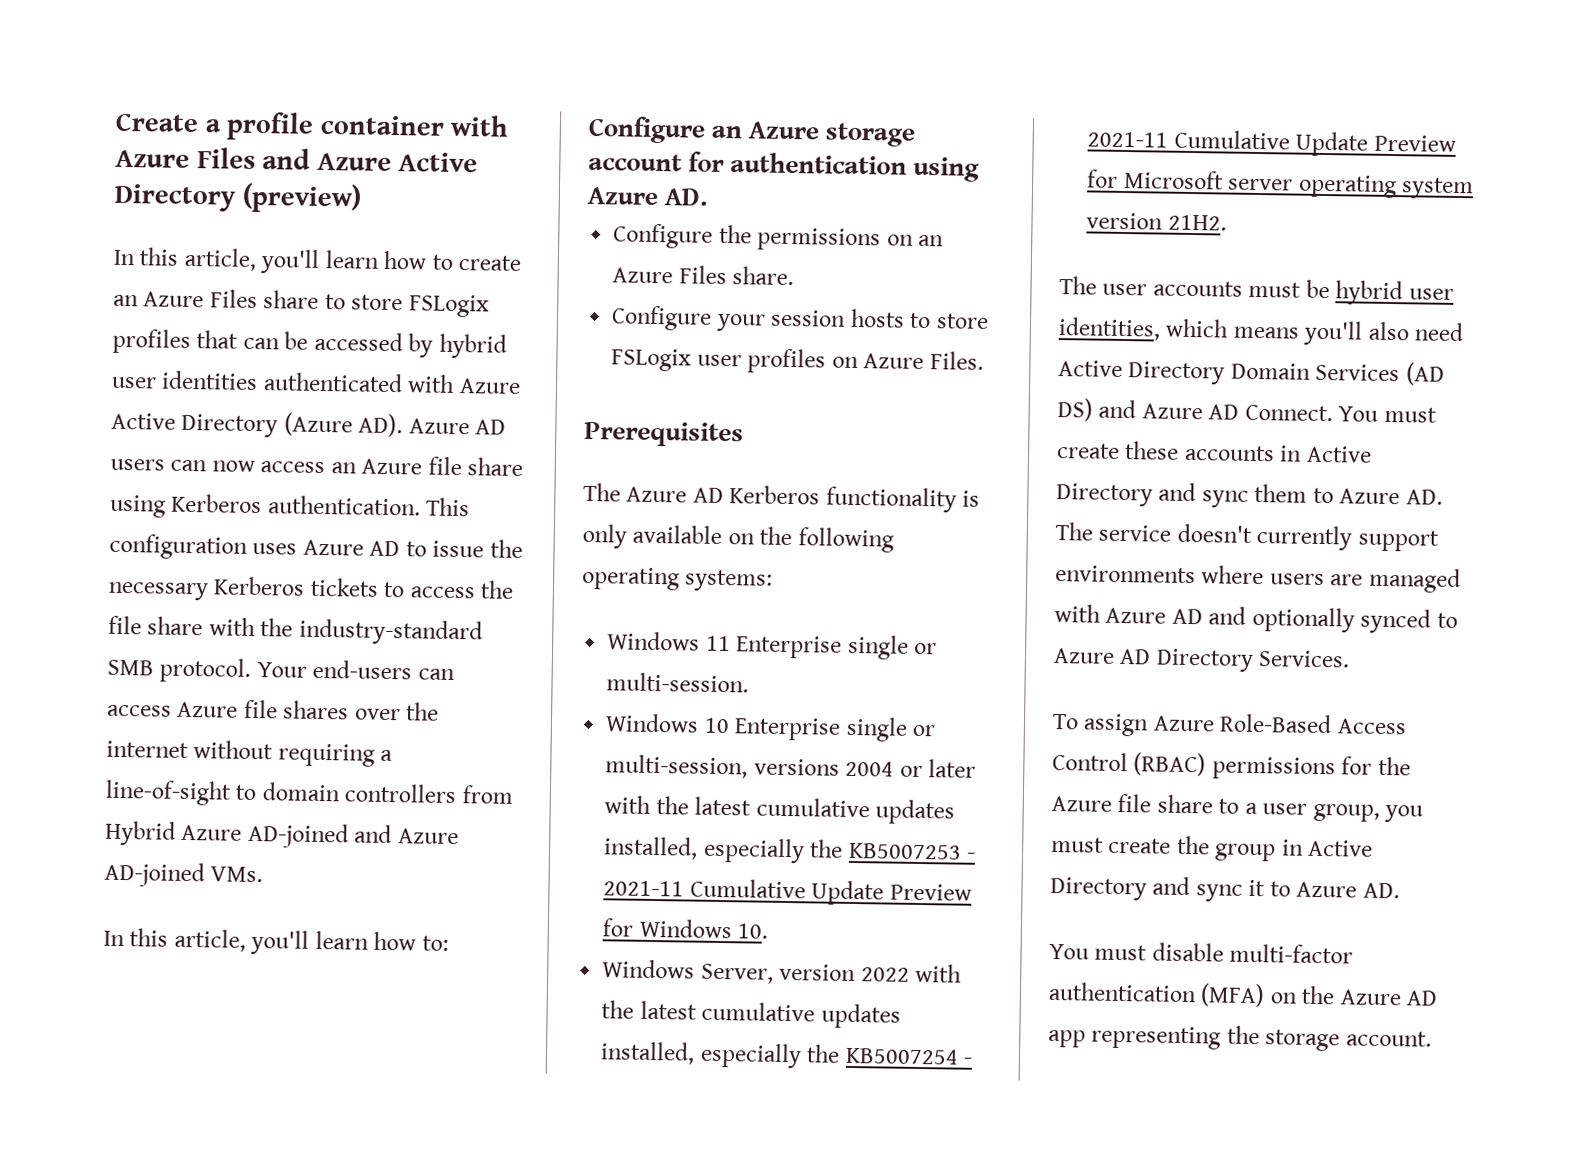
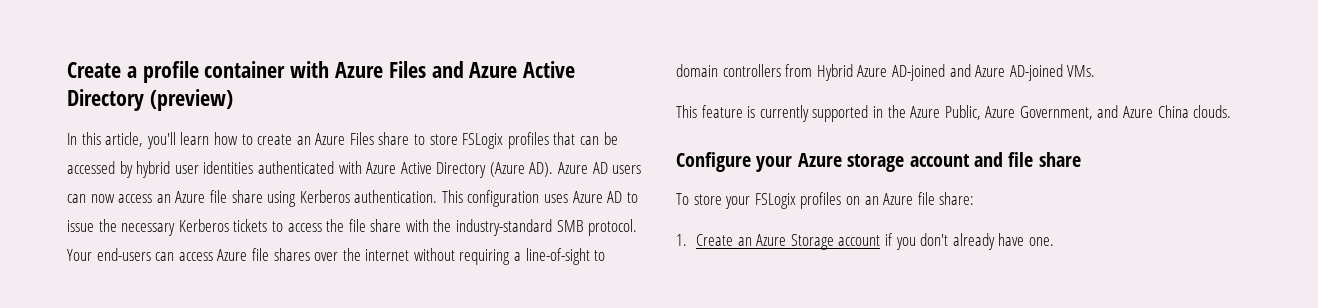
[103,928,449,955] [588,115,743,144] In this article, you'll learn how to: // Configure an -> [676,105,1232,122] [676,152,793,172] This feature is currently supported in the Azure Public, Azure Government, and Azure China clouds. // Configure your
[688,151,981,182] [587,186,709,206] [613,223,945,252] [612,265,795,286] [611,305,989,332] [611,348,984,374] [584,420,744,448] [583,482,981,513] [582,523,894,553] [581,566,774,592] [607,631,938,660] [606,672,750,693] [605,713,936,742] [605,754,977,779] [604,795,956,825] [603,836,977,864] [603,878,972,906] [602,918,769,939] [602,959,963,984] [601,1000,901,1029] [600,1041,973,1069] [1087,129,1456,157] [1087,169,1475,200] [1086,212,1227,231] [1059,276,1454,306] [1058,317,1465,346] [1058,360,1445,386] [1057,398,1437,423] [1056,441,1372,463] [1056,482,1443,508] [1055,522,1439,552] [1055,564,1461,594] [1054,603,1458,634] [1053,647,1351,672] [1052,713,1407,737] [1052,751,1411,781] [1051,793,1424,823] [1051,835,1374,862] [1050,876,1400,902] [1049,942,1354,964] [1048,981,1439,1008] [1048,1025,1432,1052] for authentication using Azure AD. // Configure the permissions on an Azure Files share. // Configure your session hosts to store FSLogix user profiles on Azure Files. // Prerequisites // The Azure AD Kerberos functionality is only available on the following operating systems: // Windows 11 Enterprise single or multi-session. // Windows 10 Enterprise single or multi-session, versions 2004 or later with the latest cumulative updates installed, especially the KB5007253 - 2021-11 Cumulative Update Preview for Windows 10. // Windows Server, version 2022 with the latest cumulative updates installed, especially the KB5007254 - 2021-11 Cumulative Update Preview for Microsoft server operating system version 21H2. // The user accounts must be hybrid user identities, which means you'll also need Active Directory Domain Services (AD DS) and Azure AD Connect. You must create these accounts in Active Directory and sync them to Azure AD. The service doesn't currently support environments where users are managed with Azure AD and optionally synced to Azure AD Directory Services. // To assign Azure Role-Based Access Control (RBAC) permissions for the Azure file share to a user group, you must create the group in Active Directory and sync it to Azure AD. // You must disable multi-factor authentication (MFA) on the Azure AD app representing the storage account. -> [974,152,1081,167] [676,192,975,209] [676,233,1054,250] and file share // To store your FSLogix profiles on an Azure file share: // 1. Create an Azure Storage account if you don't already have one.

